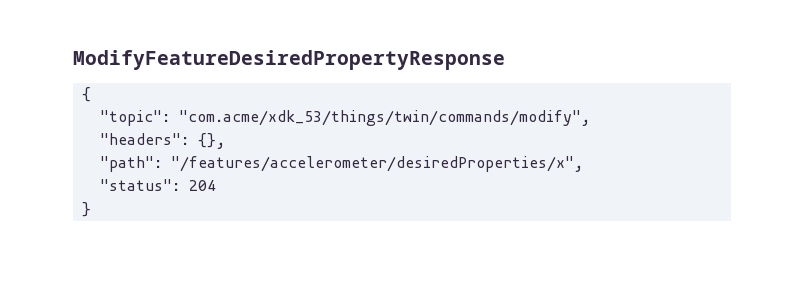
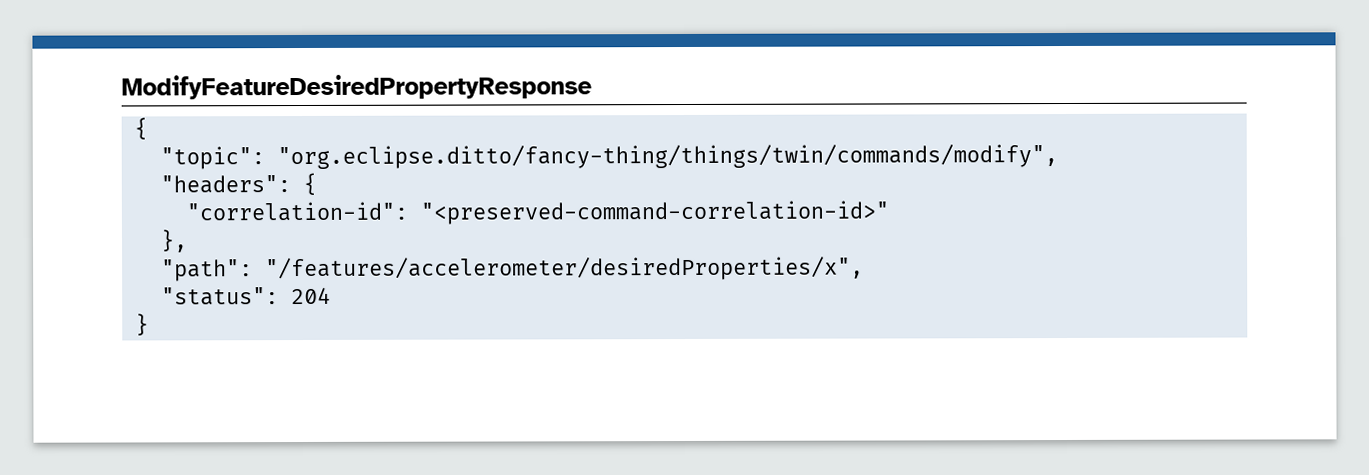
[179,110,591,126] "com.acme/xdk_53/things/twin/commands/modify", -> [277,144,1059,170] "org.eclipse.ditto/fancy-thing/things/twin/commands/modify",
[198,133,226,149] {}, -> [303,172,318,195] [186,200,890,225] [160,229,189,253] { // "correlation-id": "<preserved-command-correlation-id>" // },

